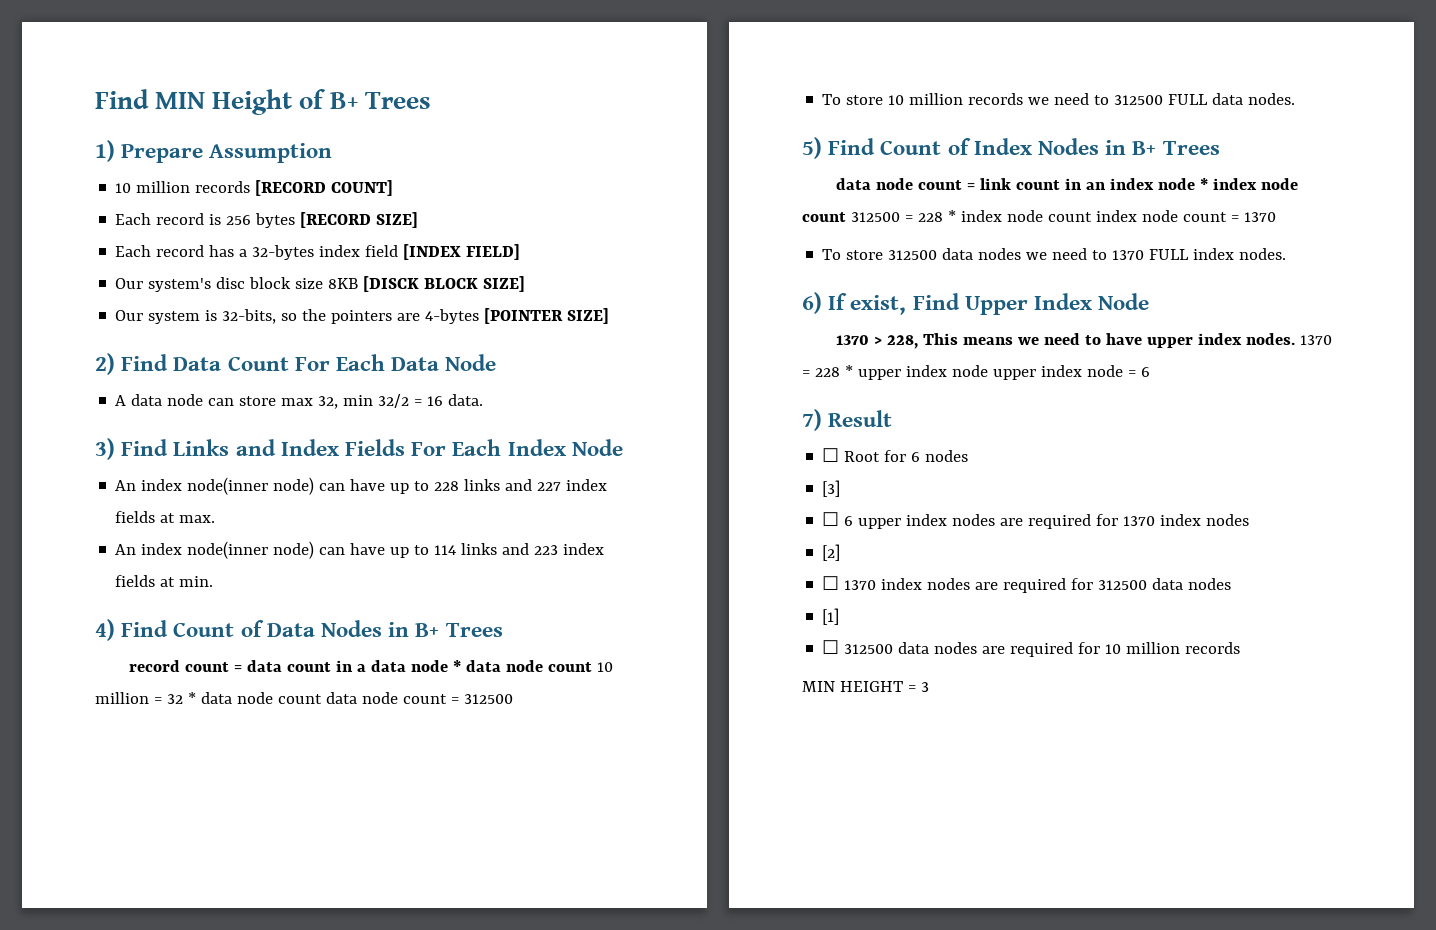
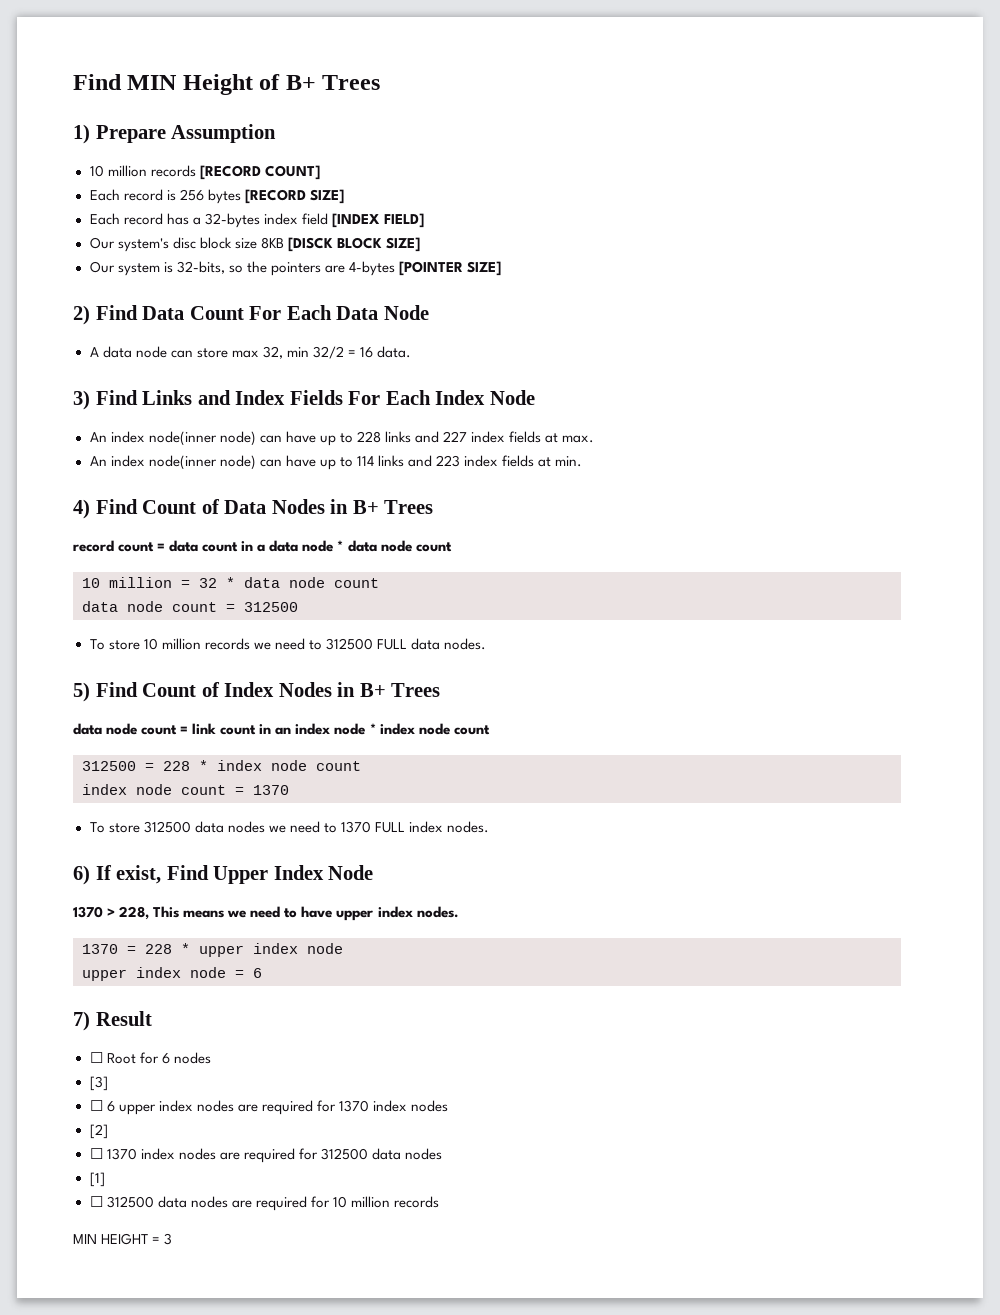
(593, 667) none -> (452, 547) //
(322, 699) none -> (379, 583) //
(846, 217) none -> (490, 730) //
(1092, 217) none -> (361, 766) //
(1296, 339) none -> (459, 912) //
(988, 371) none -> (343, 948) //

